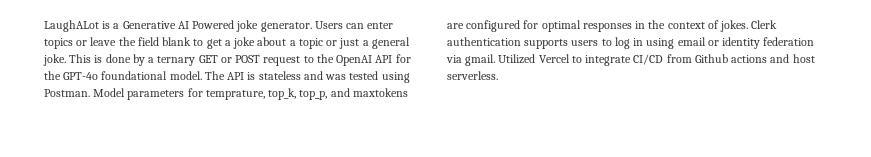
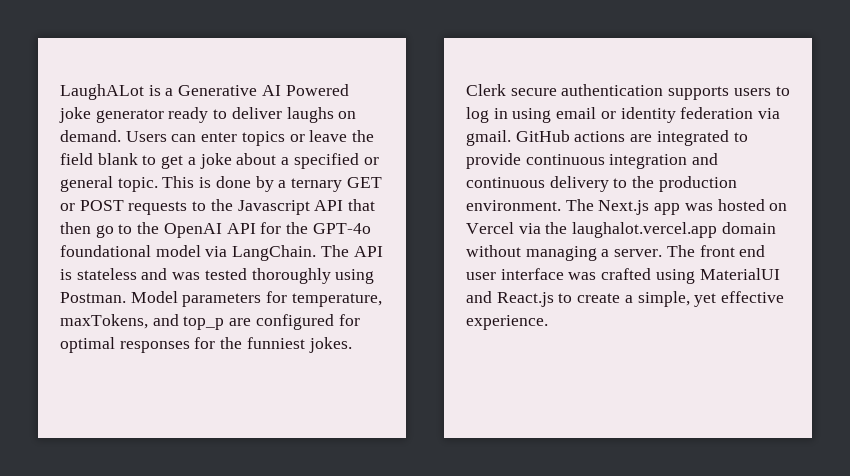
[260,22,312,32] generator. -> [95,107,357,123] [60,130,121,142] generator ready to deliver laughs on demand.
[298,37,410,49] [43,54,66,66] topic or just a general joke. -> [293,153,379,169] [60,176,158,192] specified or general topic.
[263,56,301,66] request -> [128,199,376,215] [60,222,114,238] requests to the Javascript API that then go
[169,71,202,80] model. -> [155,245,317,261] model via LangChain.
(379, 75) none -> [251,268,331,284] thoroughly
[205,88,408,100] temprature, top_k, top_p, and maxtokens -> [291,293,382,307] [60,314,225,330] temperature, maxTokens, and top_p
[635,20,719,29] in the context of -> [194,337,305,349] for the funniest
(778, 24) none -> [510,88,557,96] secure
[498,54,815,66] [447,71,498,80] Utilized Vercel to integrate CI/CD from Github actions and host serverless. -> [515,130,748,146] [466,153,719,169] [466,176,737,192] [466,199,788,215] [466,222,776,238] [466,245,766,261] [466,268,780,284] [466,291,785,307] [466,315,548,330] GitHub actions are integrated to provide continuous integration and continuous delivery to the production environment. The Next.js app was hosted on Vercel via the laughalot.vercel.app domain without managing a server. The front end user interface was crafted using MaterialUI and React.js to create a simple, yet effective experience.

